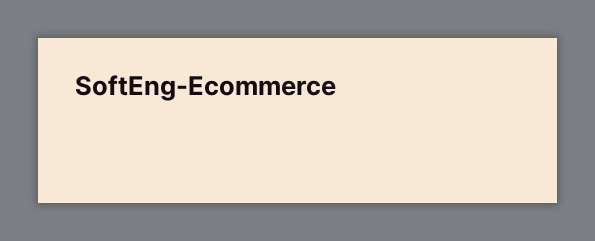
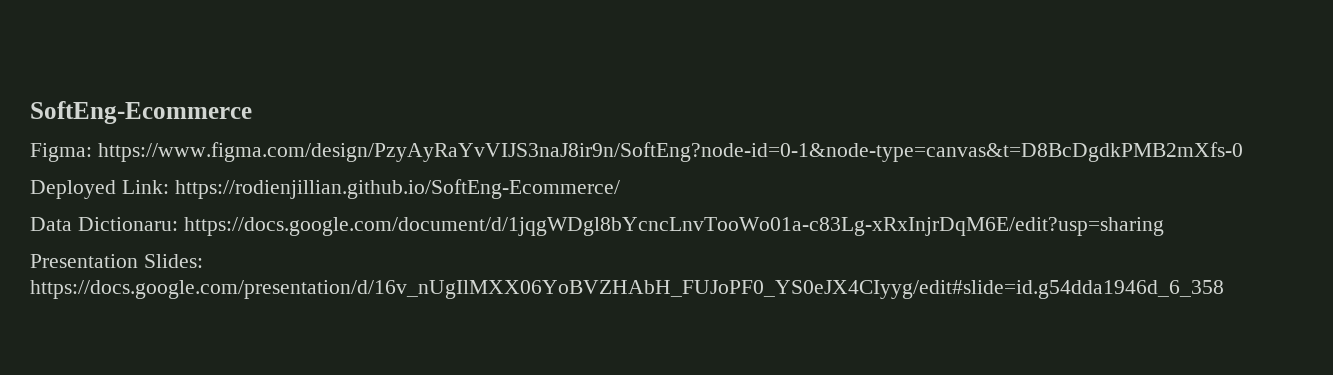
(336, 88) none -> [30,142,1243,162] [30,179,620,199] [30,217,1164,236] [30,254,203,268] [30,280,1224,299] // Figma: https://www.figma.com/design/PzyAyRaYvVIJS3naJ8ir9n/SoftEng?node-id=0-1&node-type=canvas&t=D8BcDgdkPMB2mXfs-0 // Deployed Link: https://rodienjillian.github.io/SoftEng-Ecommerce/ // Data Dictionaru: https://docs.google.com/document/d/1jqgWDgl8bYcncLnvTooWo01a-c83Lg-xRxInjrDqM6E/edit?usp=sharing // Presentation Slides: https://docs.google.com/presentation/d/16v_nUgIlMXX06YoBVZHAbH_FUJoPF0_YS0eJX4CIyyg/edit#slide=id.g54dda1946d_6_358

